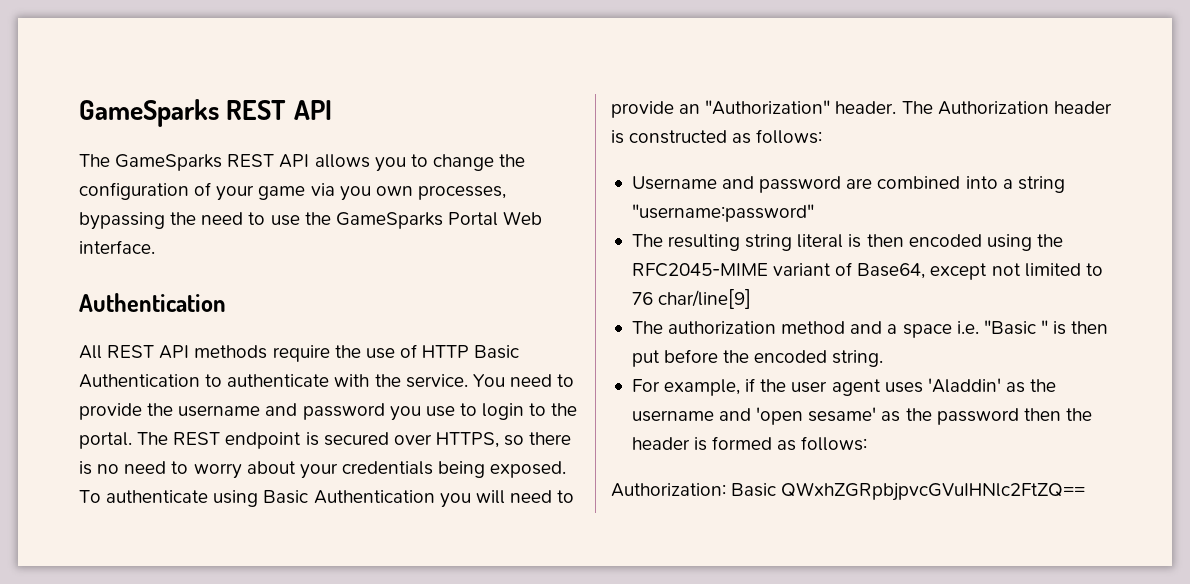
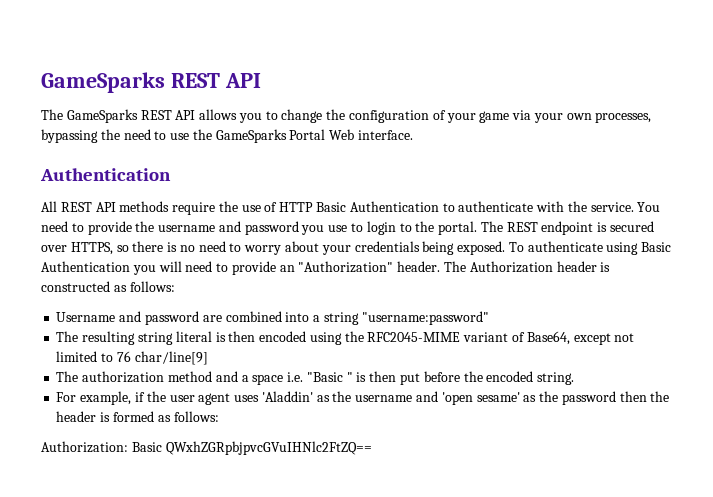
[339,186,371,201] you -> [533,113,563,123] your

